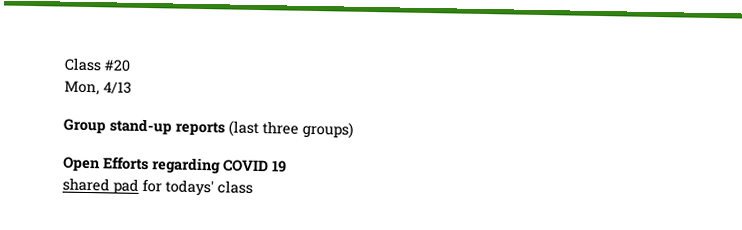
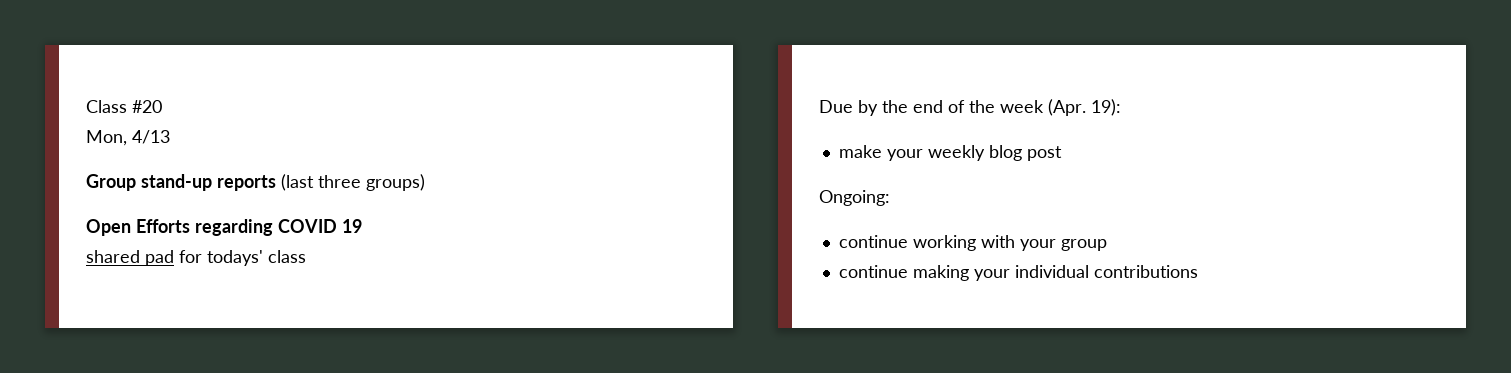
(253, 187) none -> [819,99,1121,116] [838,145,1062,161] [819,190,890,206] [838,235,1107,251] [838,265,1198,281] // Due by the end of the week (Apr. 19): // make your weekly blog post // Ongoing: // continue working with your group // continue making your individual contributions

